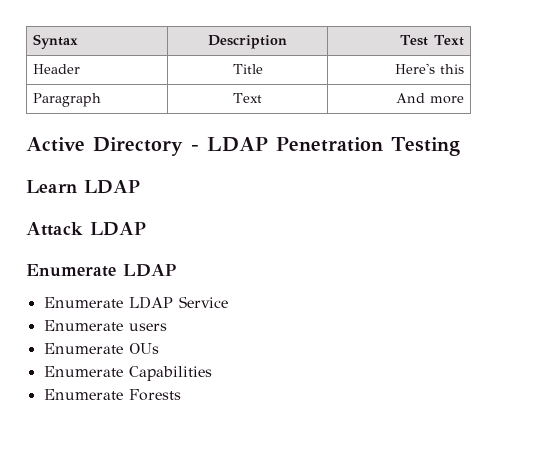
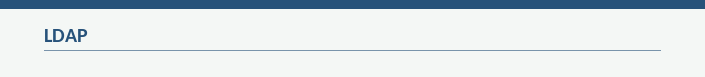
[33,34,79,49] [208,35,287,49] [399,35,464,46] [33,64,81,74] [232,64,263,74] [394,63,464,74] [33,93,102,107] [233,93,263,103] [395,93,464,104] [26,137,460,156] [26,180,140,194] [26,222,146,236] [26,264,176,277] [43,296,228,309] [43,320,167,331] [43,343,159,354] [43,366,212,381] [43,389,181,401] Syntax | Description | Test Text // Header | Title | Here's this // Paragraph | Text | And more // Active Directory - LDAP Penetration Testing // Learn LDAP // Attack LDAP // Enumerate LDAP // Enumerate LDAP Service // Enumerate users // Enumerate OUs // Enumerate Capabilities // Enumerate Forests -> [44,29,88,42] LDAP

